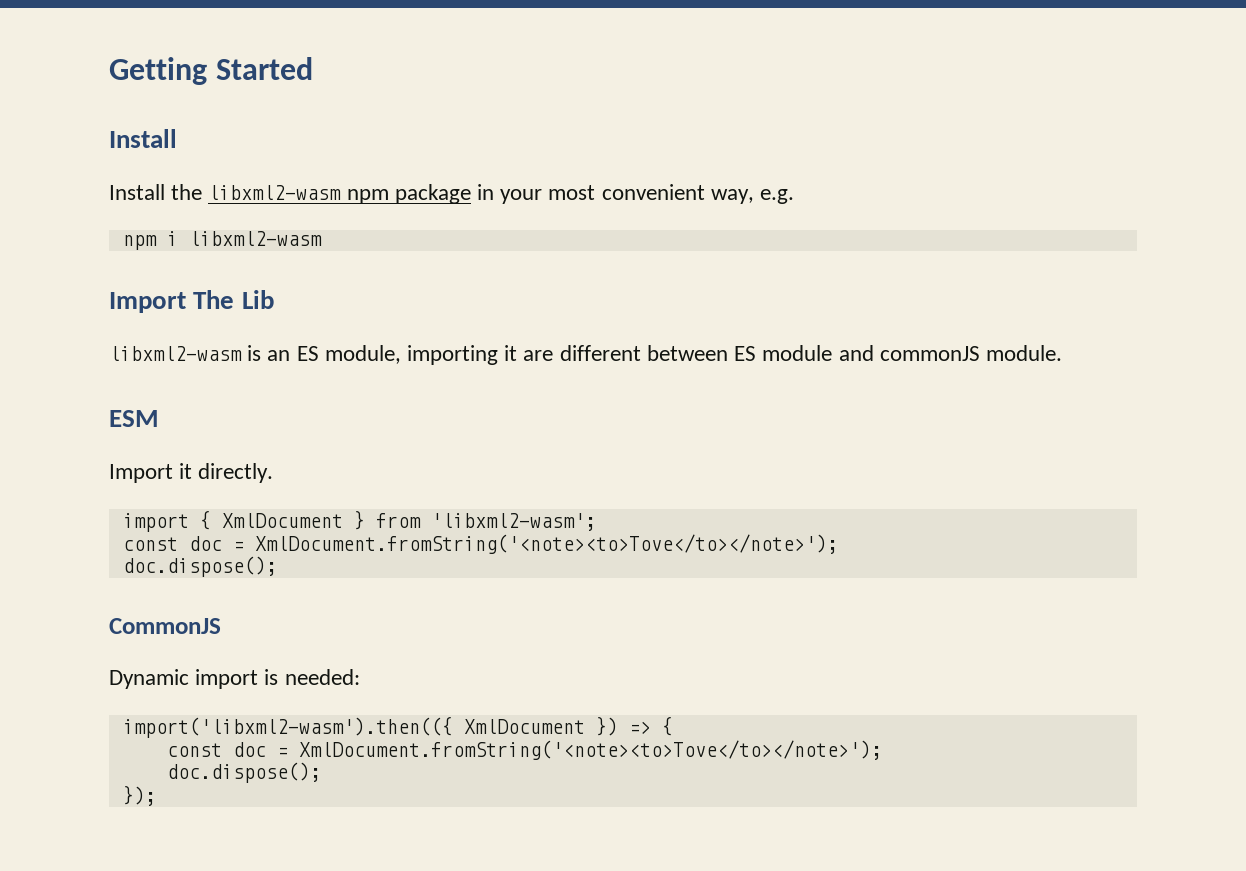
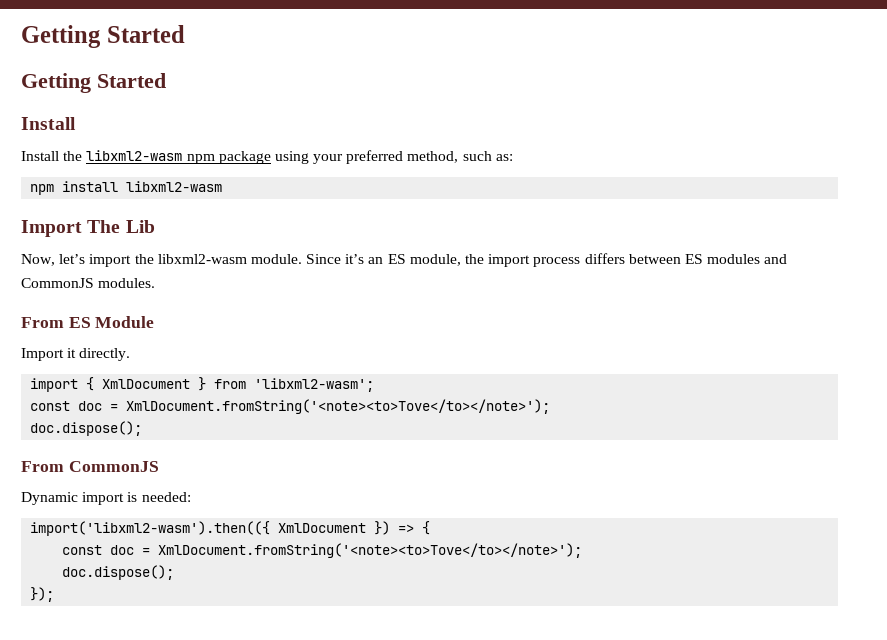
[109,57,313,85] Getting Started -> [21,25,185,48] [21,73,166,93] Getting Started // Getting Started
[477,184,795,204] [122,231,178,250] in your most convenient way, e.g. // npm i -> [274,150,513,164] [30,181,119,195] using your preferred method, such as: // npm install
[109,345,1062,365] [109,410,159,427] libxml2-wasm is an ES module, importing it are different between ES module and commonJS module. // ESM -> [21,253,788,267] [21,278,156,288] [21,316,155,328] Now, let’s import the libxml2-wasm module. Since it’s an ES module, the import process differs between ES modules and CommonJS modules. // From ES Module
(277, 566) none -> [21,461,64,472] From

